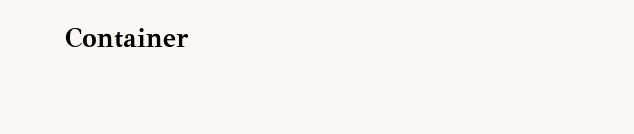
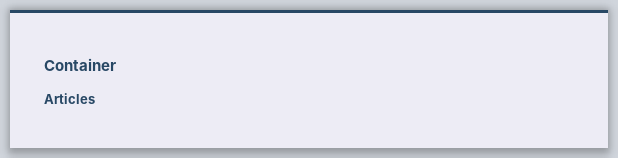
(189, 37) none -> [44,93,95,104] // Articles

